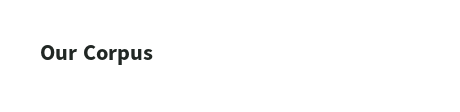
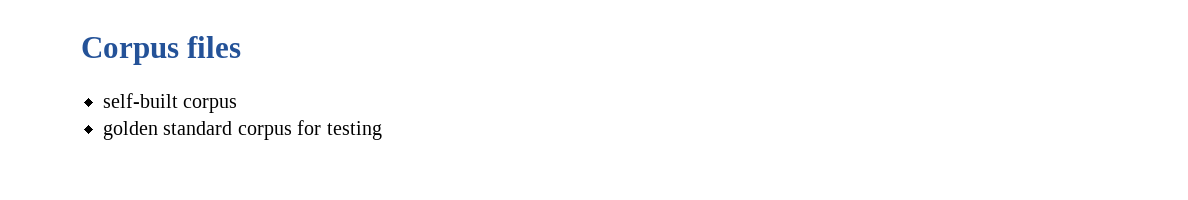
[40,45,154,65] Our Corpus -> [81,36,242,65] [103,93,238,113] [103,120,382,140] Corpus files // self-built corpus // golden standard corpus for testing

